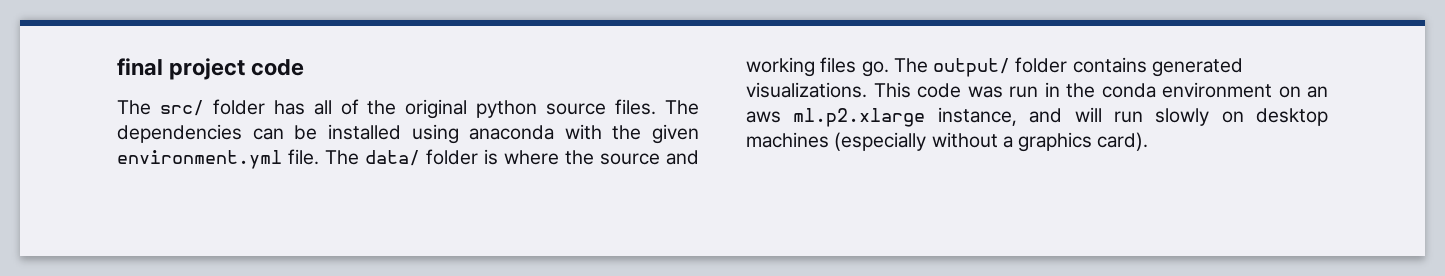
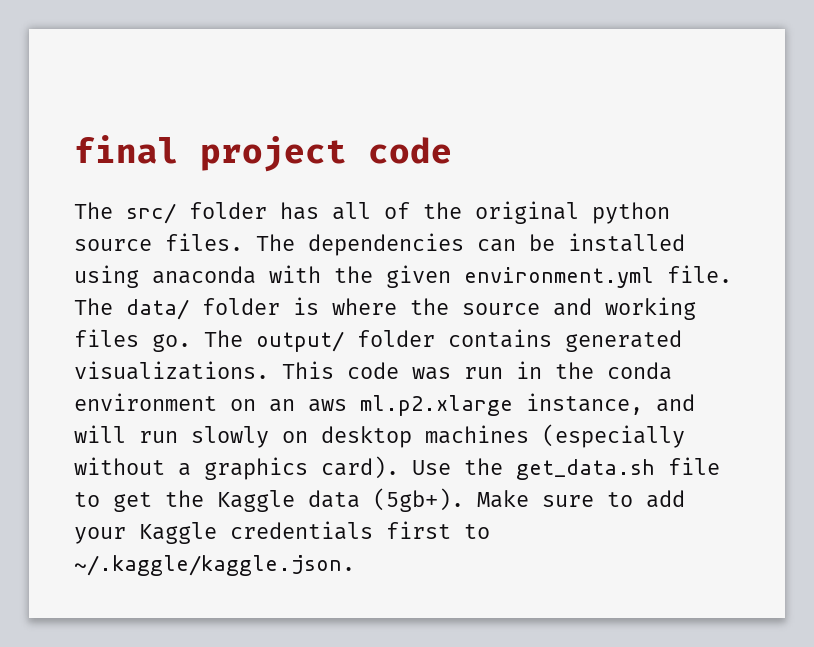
(1149, 141) none -> [412,457,720,480] [74,488,685,512] [74,521,490,544] [74,555,355,576] Use the get_data.sh file to get the Kaggle data (5gb+). Make sure to add your Kaggle credentials first to ~/.kaggle/kaggle.json.

